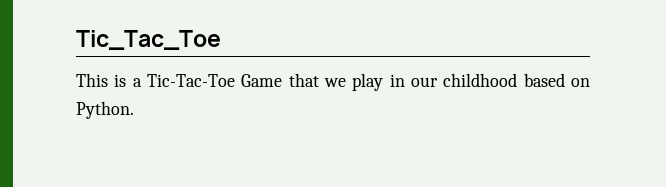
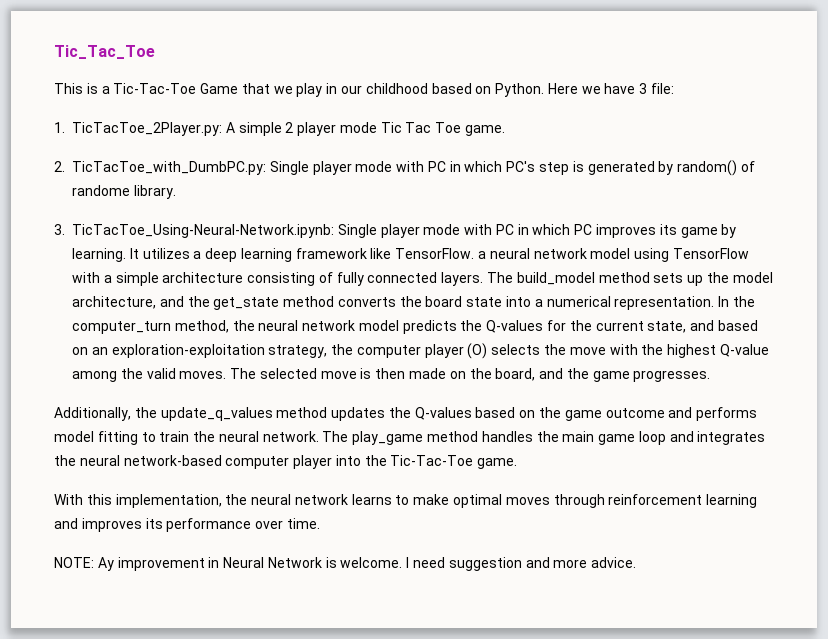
(134, 110) none -> [547,83,675,94] [54,122,506,136] [54,160,755,176] [72,185,176,199] [54,224,737,238] [72,248,749,262] [72,272,773,286] [72,296,755,310] [72,320,758,334] [72,343,769,359] [72,368,711,382] [54,407,758,421] [54,431,766,445] [54,455,518,469] [54,494,758,508] [54,518,320,532] [54,557,637,571] Here we have 3 file: // 1. TicTacToe_2Player.py: A simple 2 player mode Tic Tac Toe game. // 2. TicTacToe_with_DumbPC.py: Single player mode with PC in which PC's step is generated by random() of randome library. // 3. TicTacToe_Using-Neural-Network.ipynb: Single player mode with PC in which PC improves its game by learning. It utilizes a deep learning framework like TensorFlow. a neural network model using TensorFlow with a simple architecture consisting of fully connected layers. The build_model method sets up the model architecture, and the get_state method converts the board state into a numerical representation. In the computer_turn method, the neural network model predicts the Q-values for the current state, and based on an exploration-exploitation strategy, the computer player (O) selects the move with the highest Q-value among the valid moves. The selected move is then made on the board, and the game progresses. // Additionally, the update_q_values method updates the Q-values based on the game outcome and performs model fitting to train the neural network. The play_game method handles the main game loop and integrates the neural network-based computer player into the Tic-Tac-Toe game. // With this implementation, the neural network learns to make optimal moves through reinforcement learning and improves its performance over time. // NOTE: Ay improvement in Neural Network is welcome. I need suggestion and more advice.

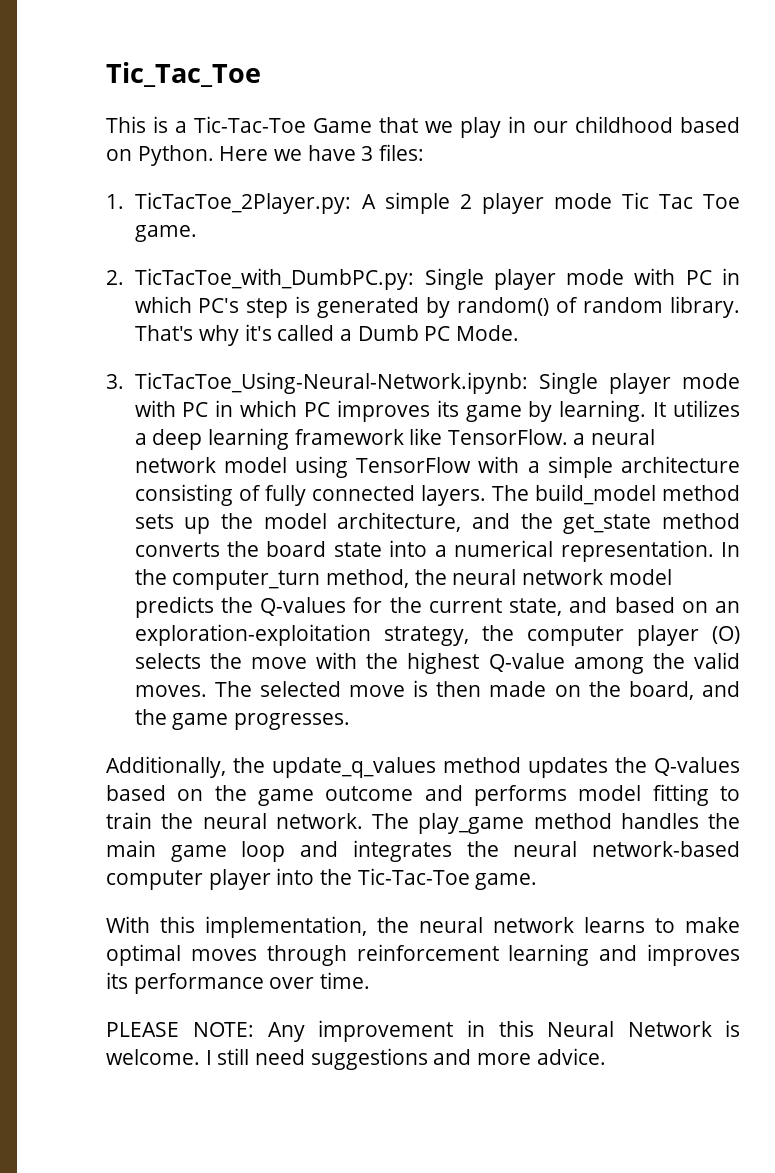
[651,83,675,94] file: -> [379,144,425,161] files:
[72,185,130,196] randome -> [583,297,664,313] random
(176, 192) none -> [134,324,520,346] That's why it's called a Dumb PC Mode.
[54,557,114,571] NOTE: Ay -> [106,1022,305,1042] PLEASE NOTE: Any
(220, 562) none -> [498,1020,534,1037] this
[413,557,522,571] need suggestion -> [217,1048,428,1070] still need suggestions

